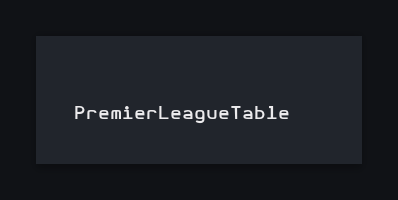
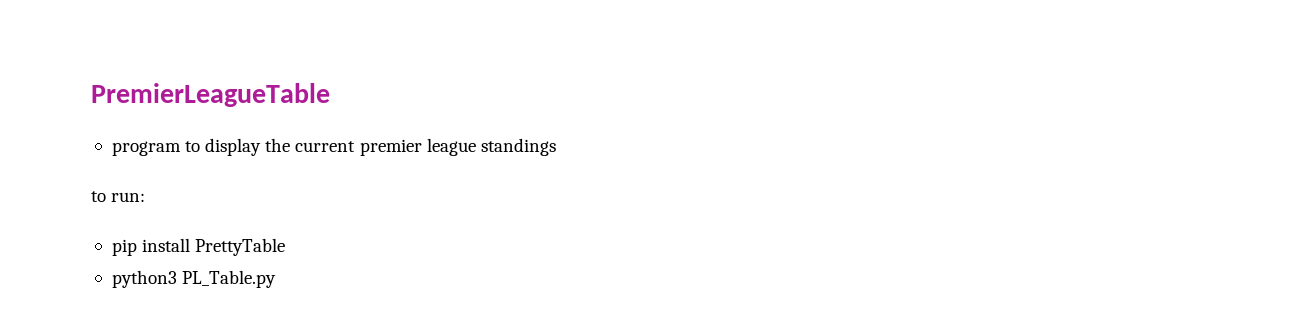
(290, 115) none -> [111,138,556,156] [91,191,146,202] [111,238,286,256] [111,270,277,288] // program to display the current premier league standings // to run: // pip install PrettyTable // python3 PL_Table.py

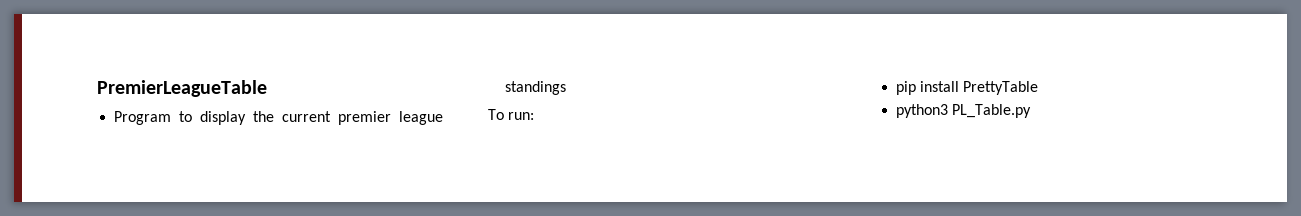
[111,141,181,156] program -> [114,111,172,125] Program
[91,191,106,202] to -> [488,109,504,120] To

